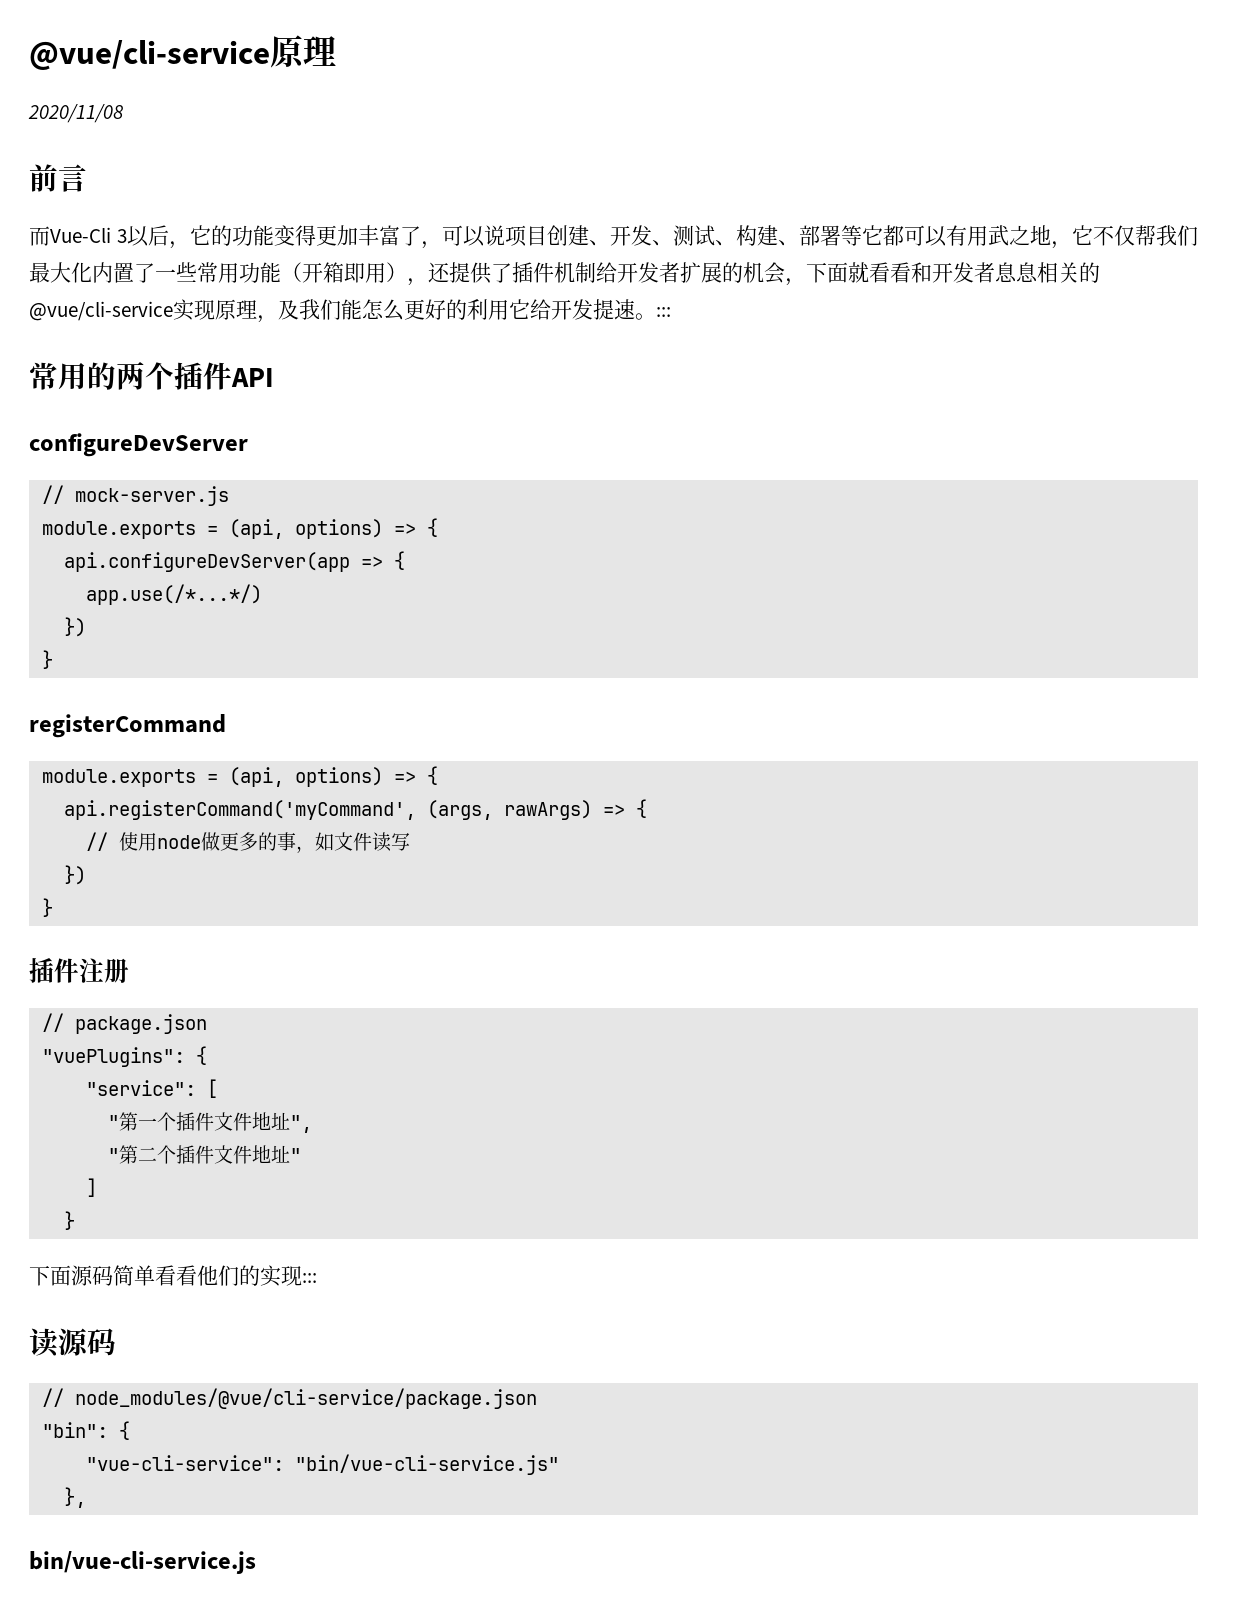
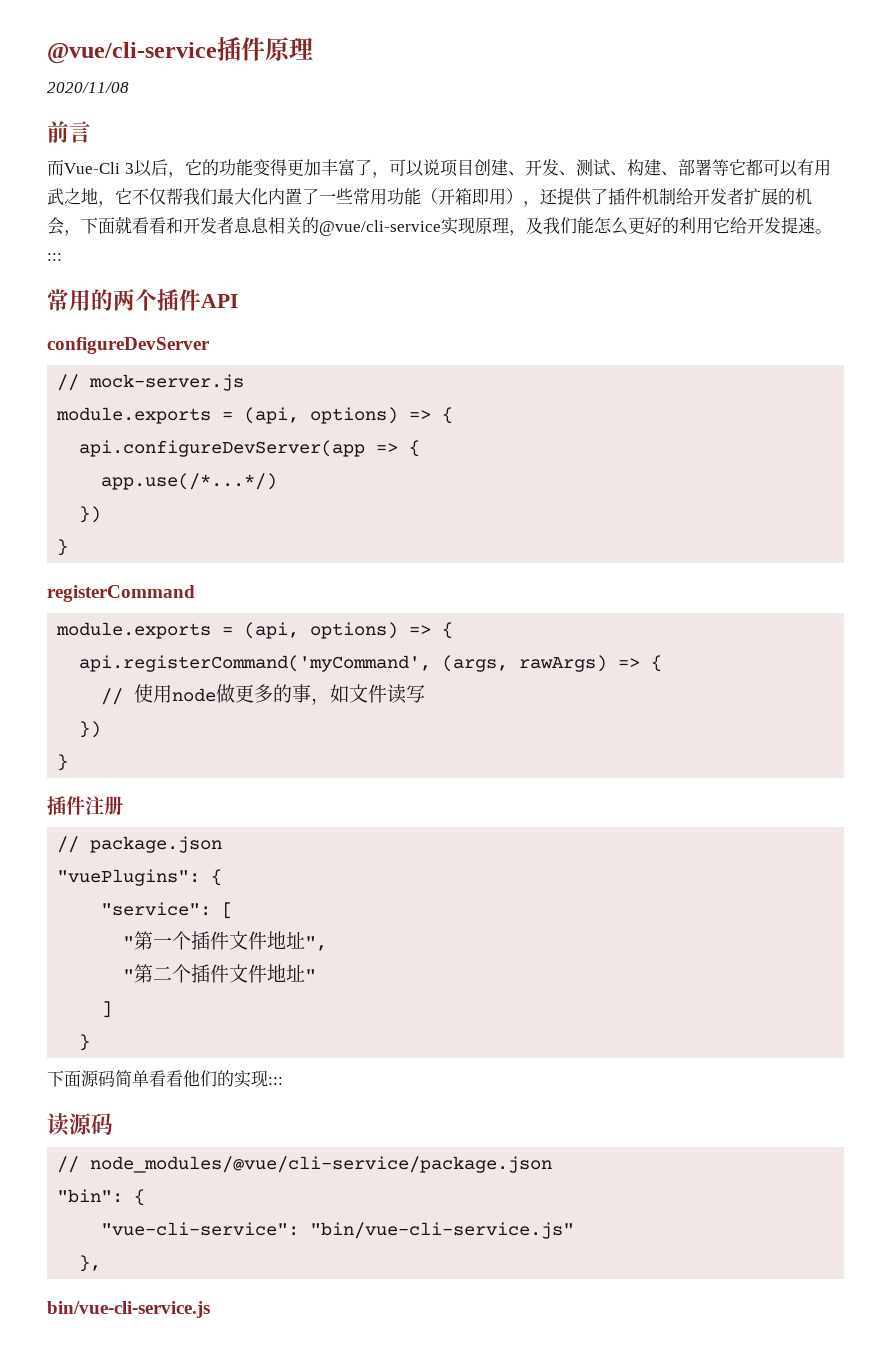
[29,40,270,70] @vue/cli-service -> [47,37,265,64] @vue/cli-service插件

